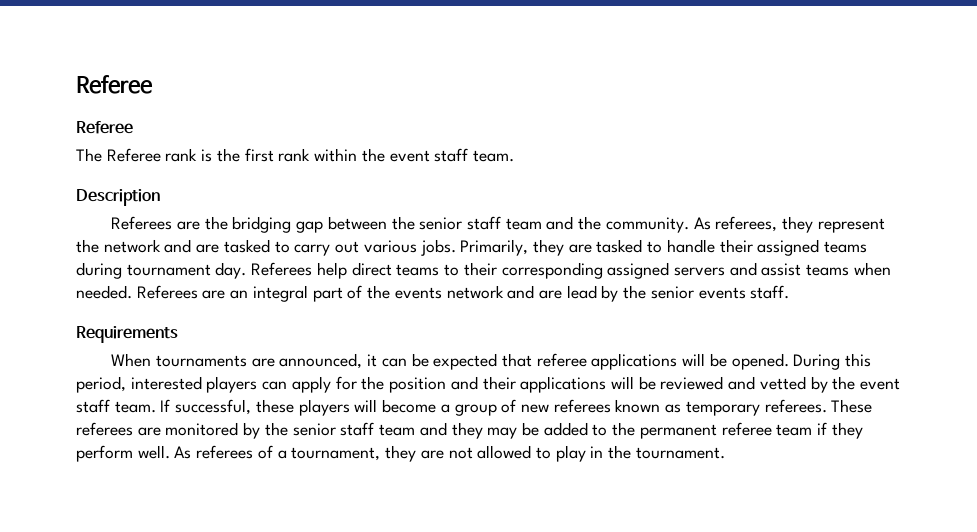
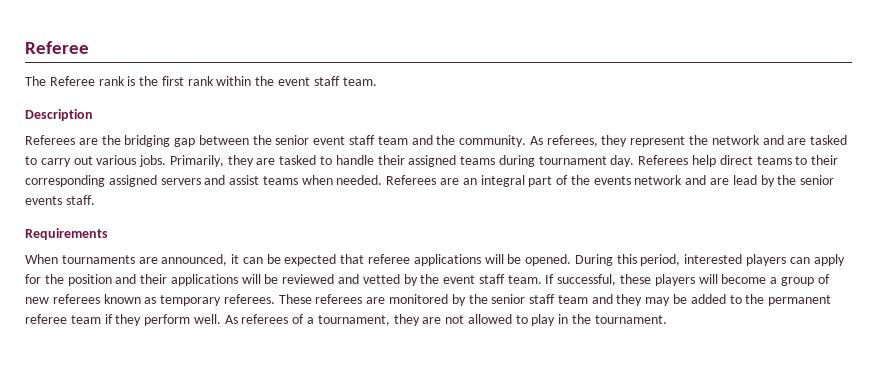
[76,75,153,94] [76,121,133,134] Referee // Referee -> [25,41,89,54] Referee
(463, 223) none -> [313,136,346,145] event

